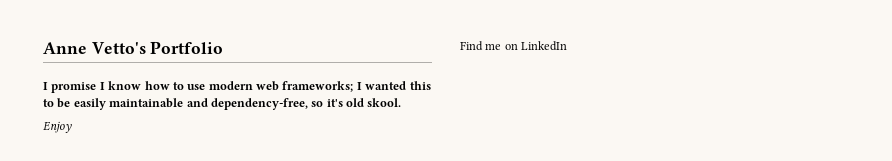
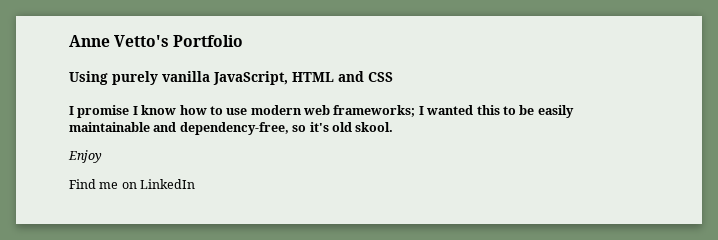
(224, 47) none -> [69,71,393,85] // Using purely vanilla JavaScript, HTML and CSS

